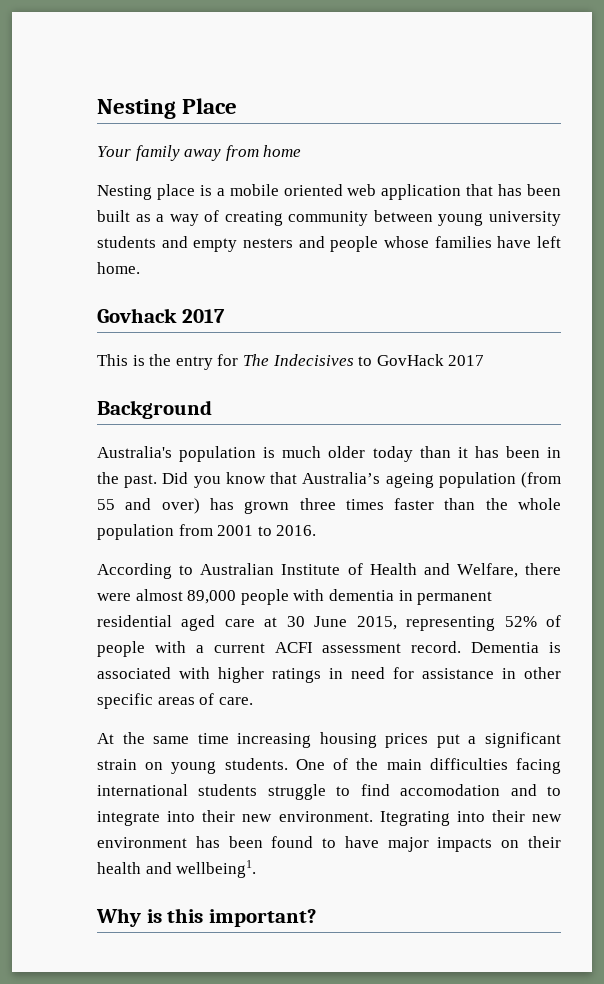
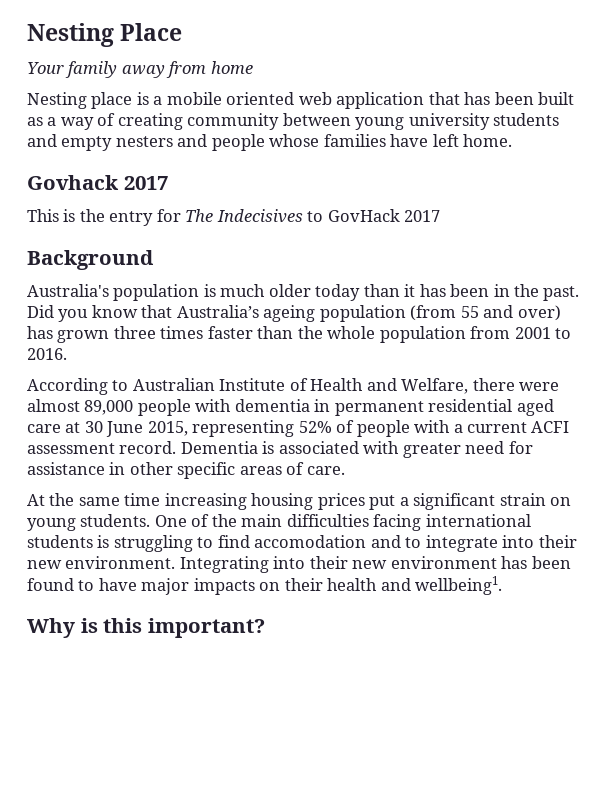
[218,667,343,683] higher ratings in -> [402,443,461,458] greater
[267,784,326,800] struggle -> [97,535,193,552] is struggling
[379,811,450,826] Itegrating -> [179,556,269,573] Integrating

